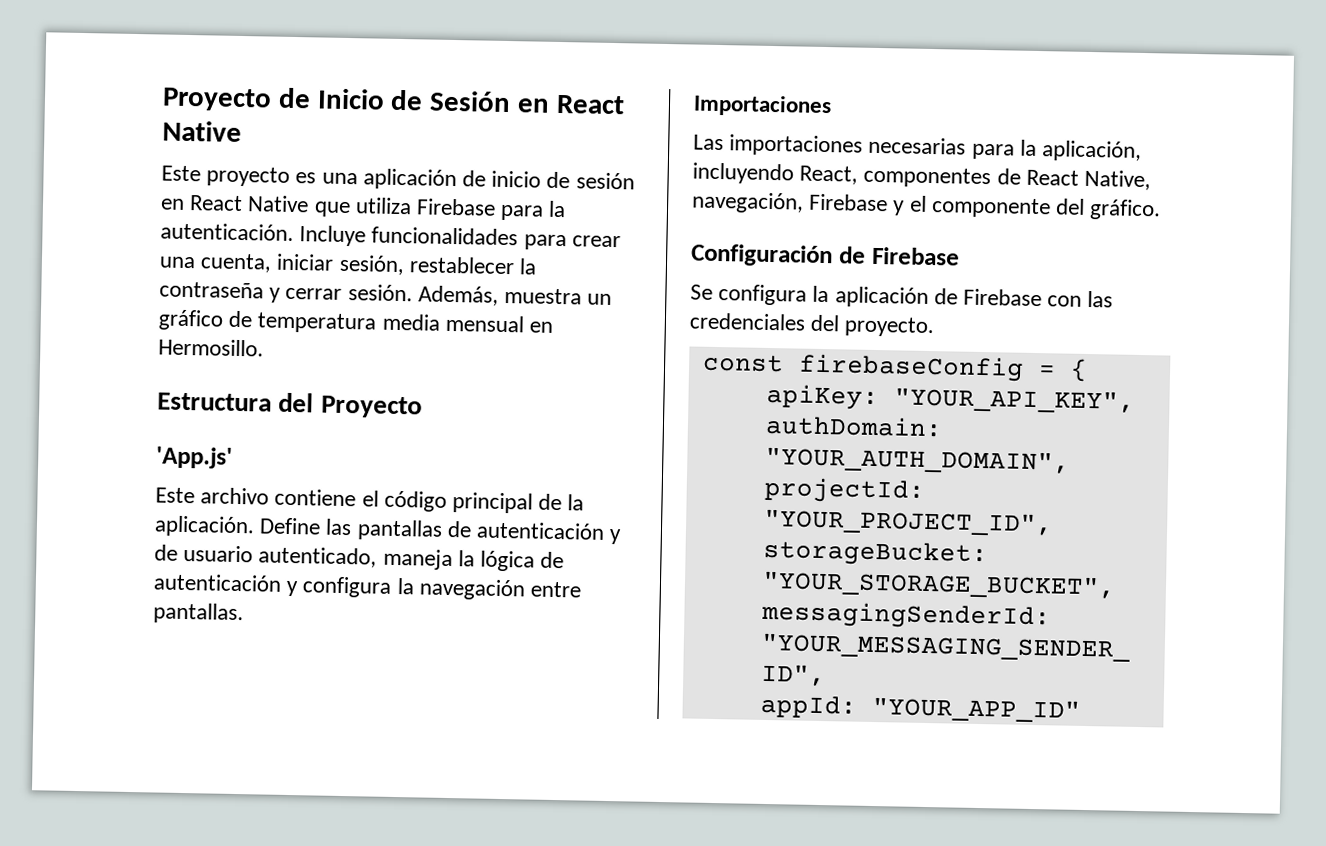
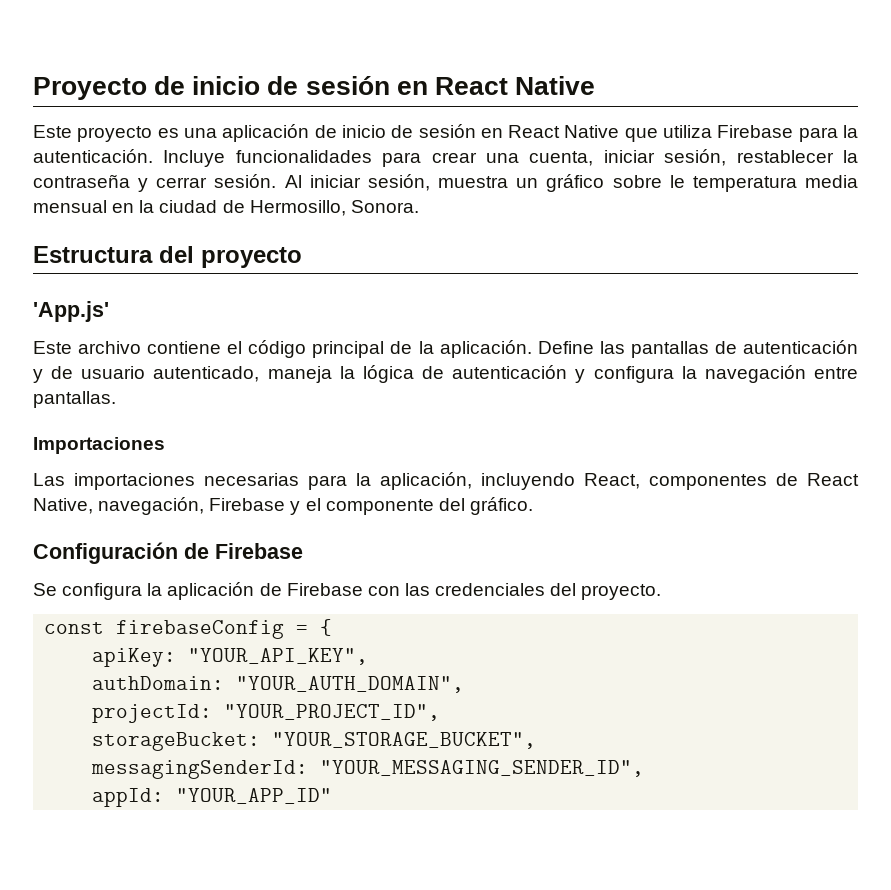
[316,88,512,113] Inicio de Sesión -> [192,76,390,95] inicio de sesión
[417,285,499,306] Además, -> [284,174,430,191] Al iniciar sesión,
[228,310,254,328] de -> [612,175,685,188] sobre le
[158,338,264,357] Hermosillo. -> [139,200,419,216] la ciudad de Hermosillo, Sonora.
[320,395,423,419] Proyecto -> [201,247,302,268] proyecto

